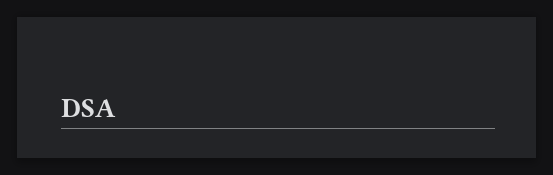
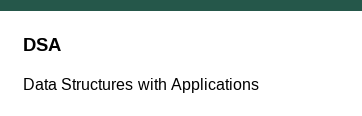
(116, 107) none -> [23,78,259,93] // Data Structures with Applications

